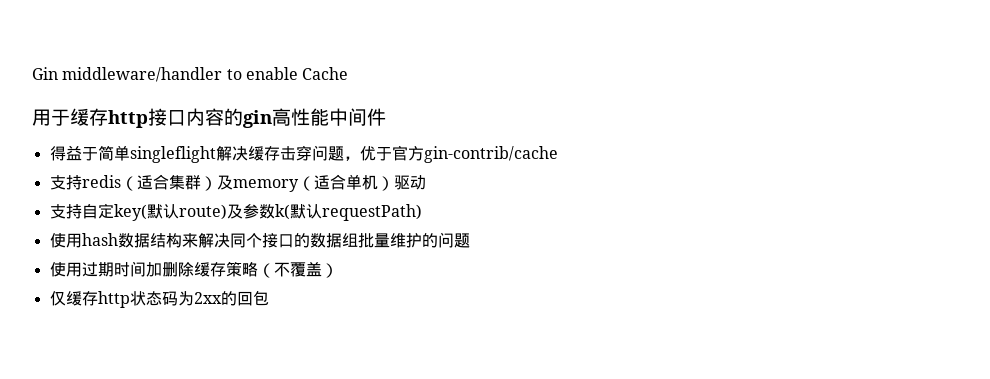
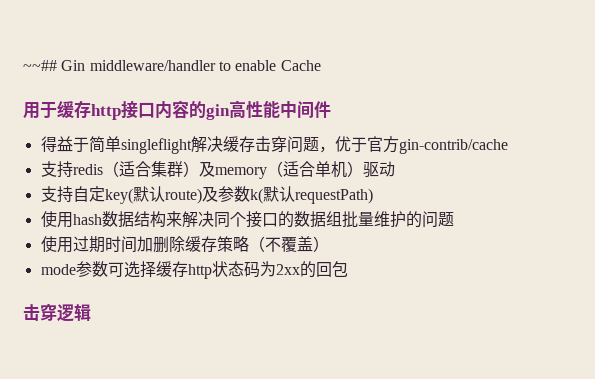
(32, 73) none -> [23,60,57,71] ~~##
[49,291,66,306] 仅 -> [40,261,156,278] mode参数可选择
(269, 298) none -> [23,304,91,322] // 击穿逻辑

